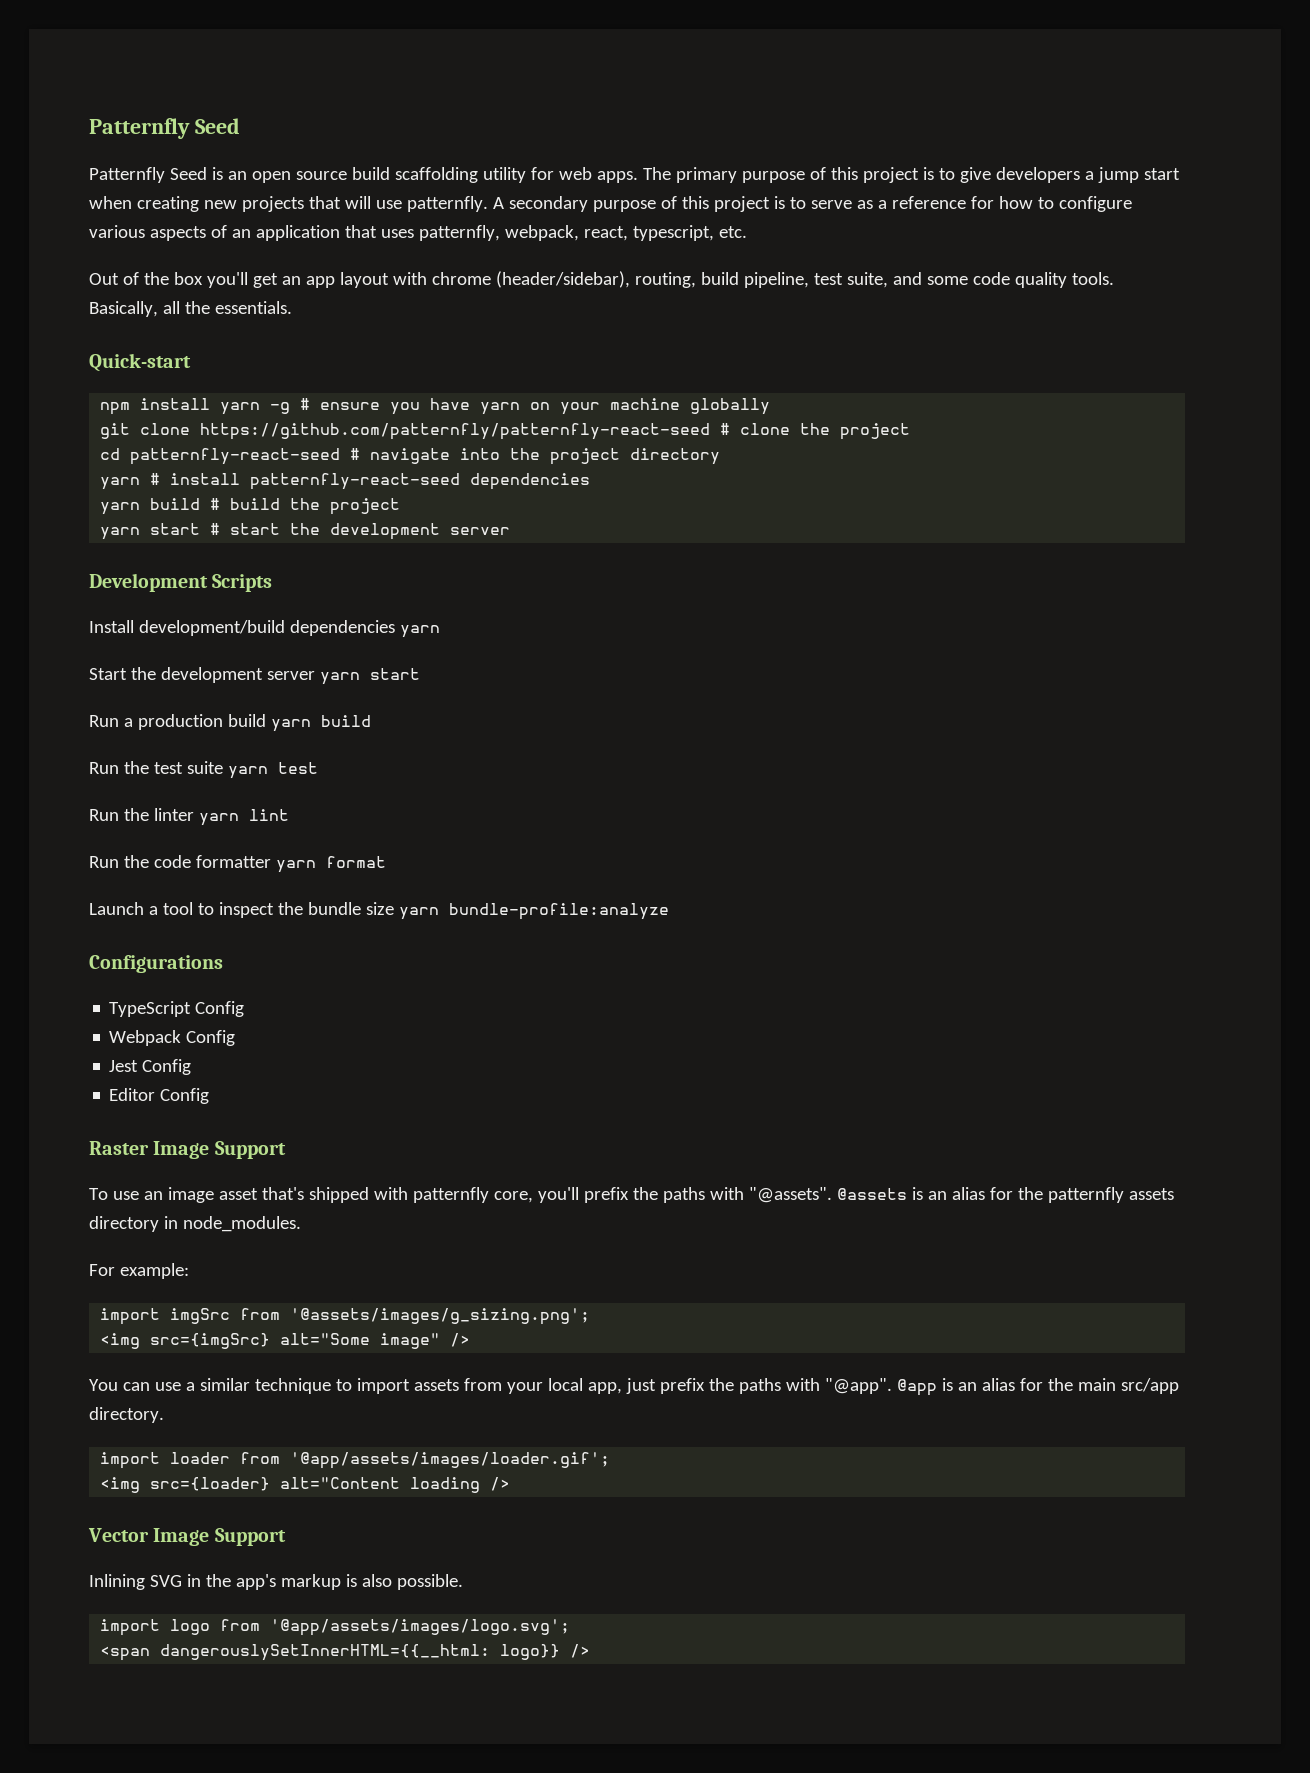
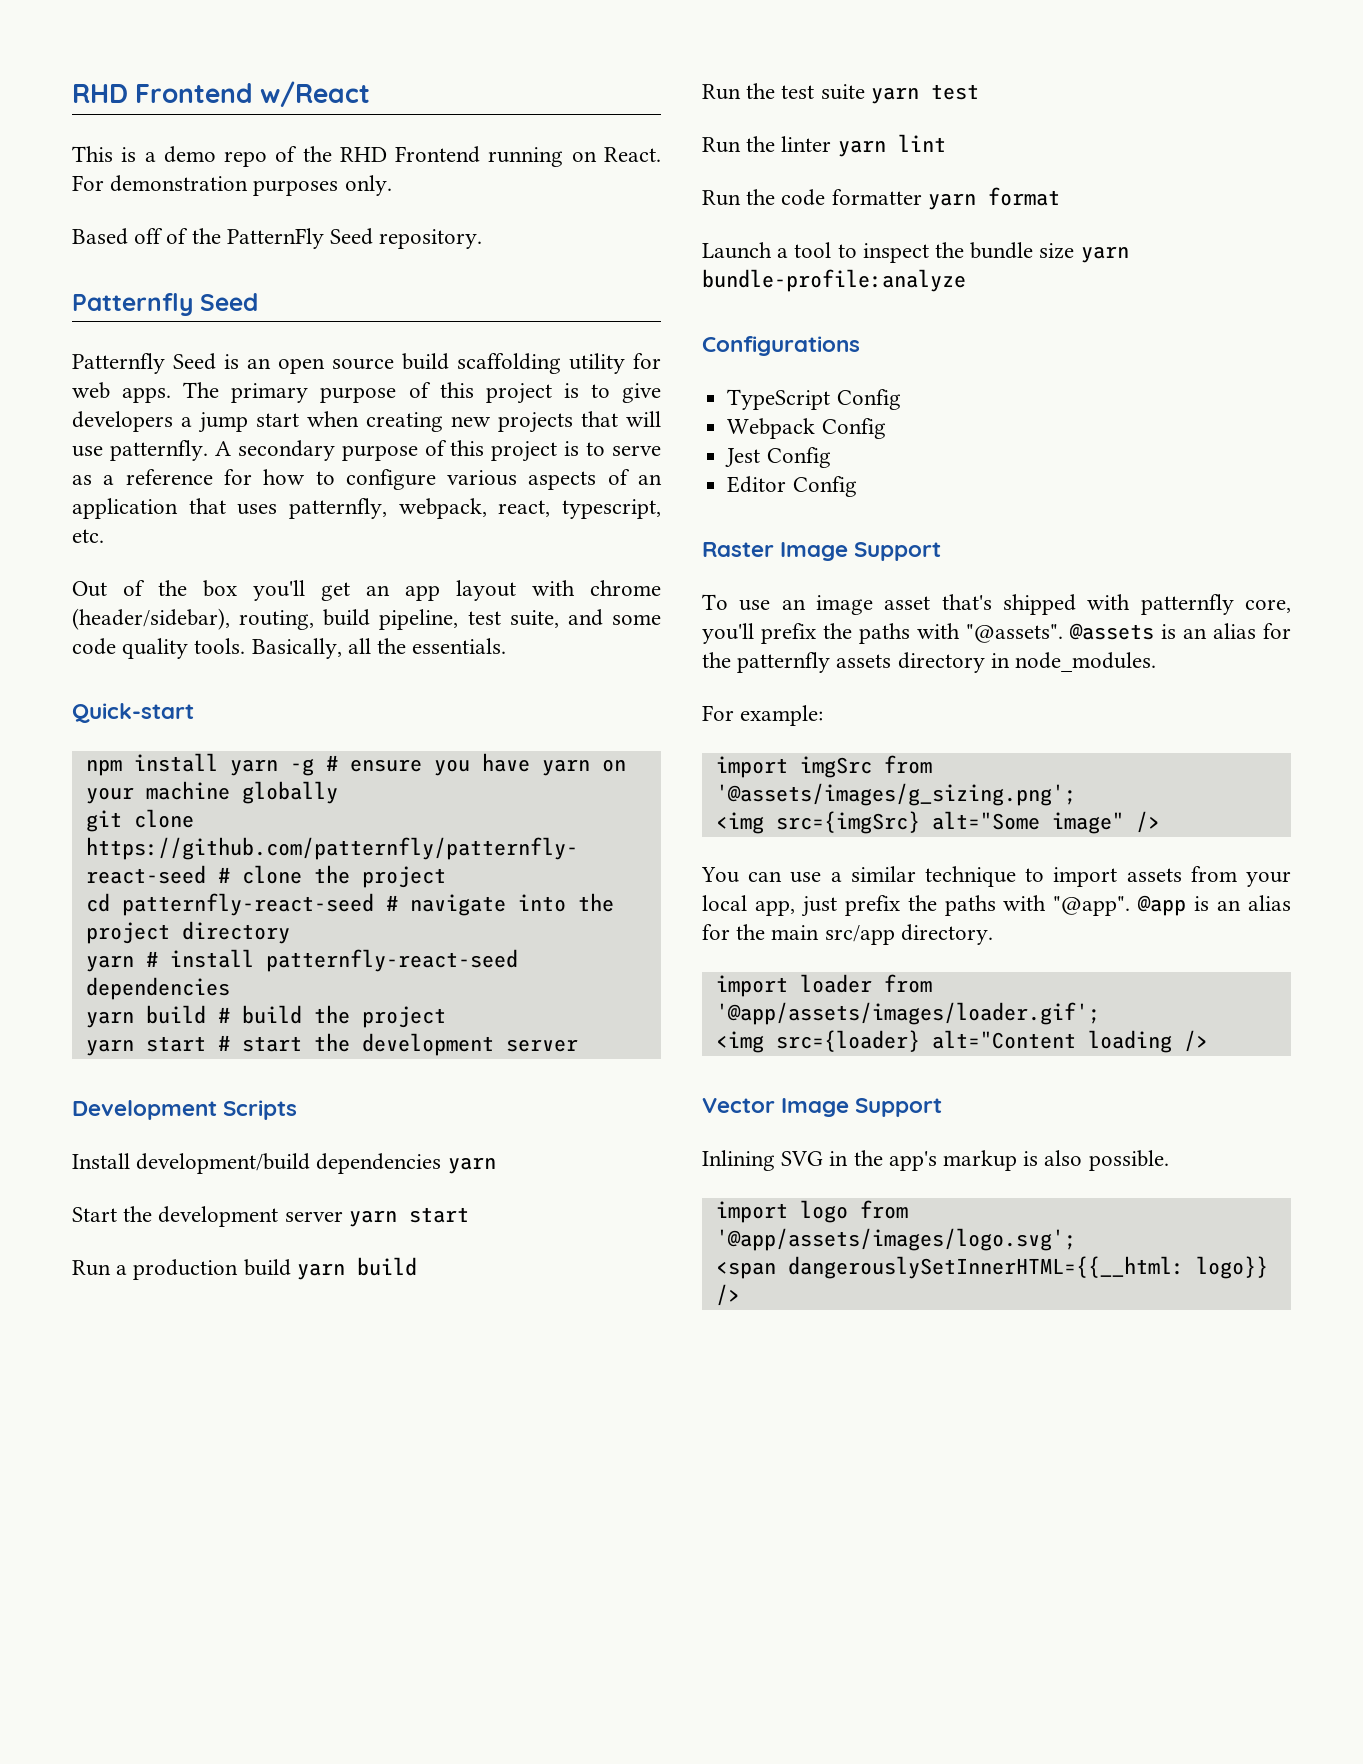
(89, 128) none -> [72,81,371,107] [72,146,661,167] [72,175,392,196] [72,228,483,249] RHD Frontend w/React // This is a demo repo of the RHD Frontend running on React. For demonstration purposes only. // Based off of the PatternFly Seed repository. //

